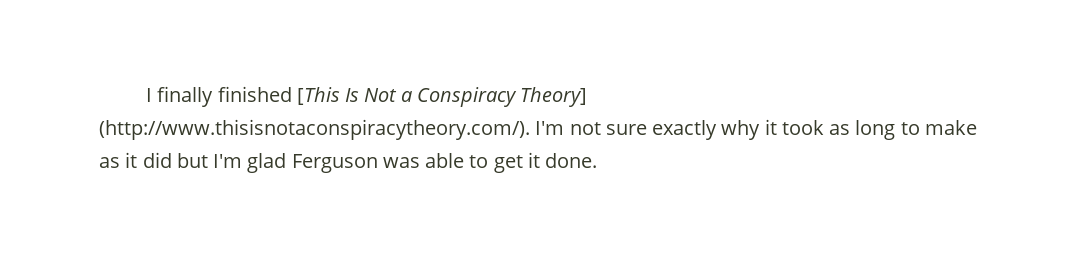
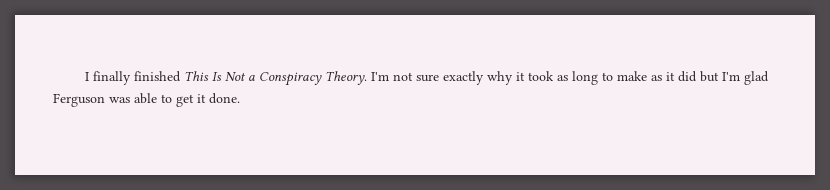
[296,87,340,105] [This -> [183,71,209,81] This
[520,87,588,107] [99,119,530,140] Theory] (http://www.thisisnotaconspiracytheory.com/). -> [324,71,367,85] Theory.

